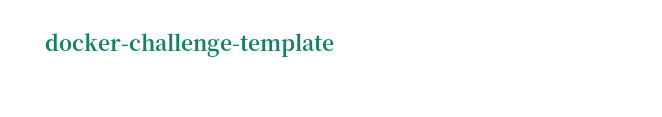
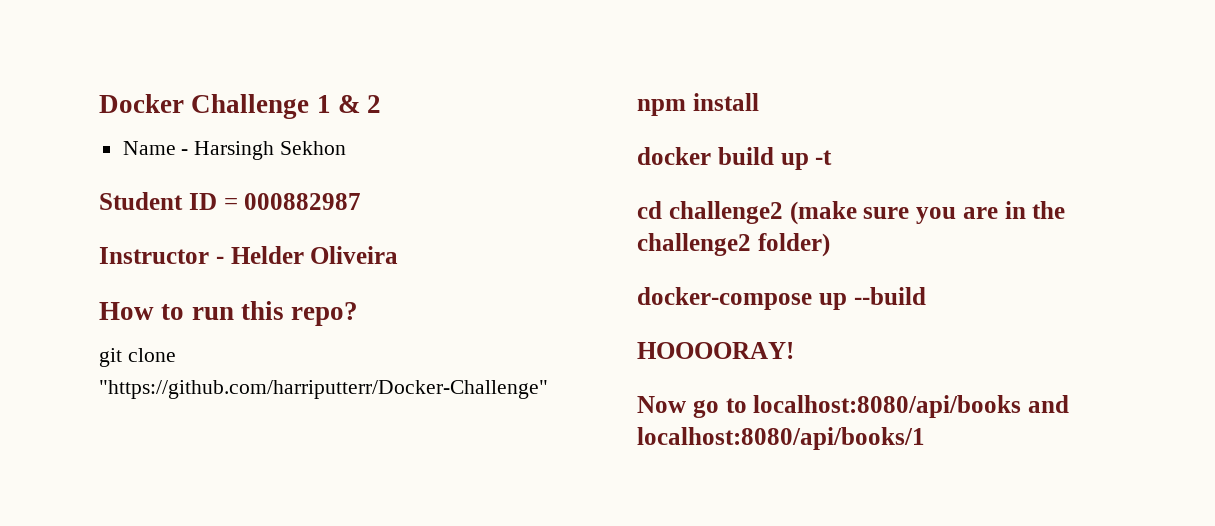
[45,33,334,57] docker-challenge-template -> [99,94,382,119] [122,141,347,160] [99,192,362,210] [99,246,399,264] [99,301,359,326] [99,348,176,367] [99,380,548,399] [637,93,759,116] [637,147,833,170] [637,201,1066,225] [637,233,830,257] [637,287,926,310] [637,342,794,359] [637,395,1069,418] [637,427,925,450] Docker Challenge 1 & 2 // Name - Harsingh Sekhon // Student ID = 000882987 // Instructor - Helder Oliveira // How to run this repo? // git clone "https://github.com/harriputterr/Docker-Challenge" // npm install // docker build up -t // cd challenge2 (make sure you are in the challenge2 folder) // docker-compose up --build // HOOOORAY! // Now go to localhost:8080/api/books and localhost:8080/api/books/1

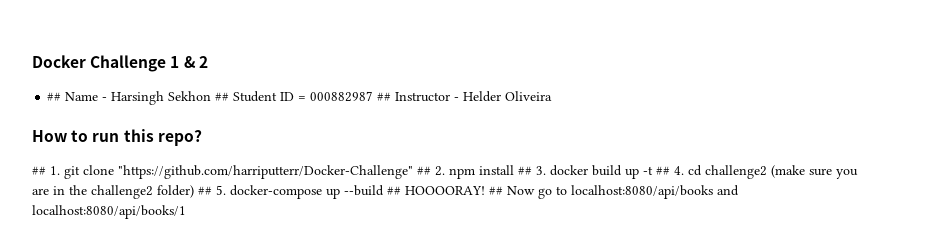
(382, 104) none -> [47,92,62,101] ##
(347, 148) // -> [215,92,230,101] ##
(362, 201) // -> [377,92,392,101] ##
(359, 314) none -> [32,166,60,175] ## 1.
(548, 389) // -> [417,166,445,176] ## 2.
(759, 102) // -> [518,166,546,175] ## 3.
(833, 157) // -> [656,166,684,175] ## 4.
(830, 245) // -> [198,185,226,195] ## 5.
(926, 296) // -> [387,186,401,195] ##
(794, 350) // -> [489,186,503,195] ##

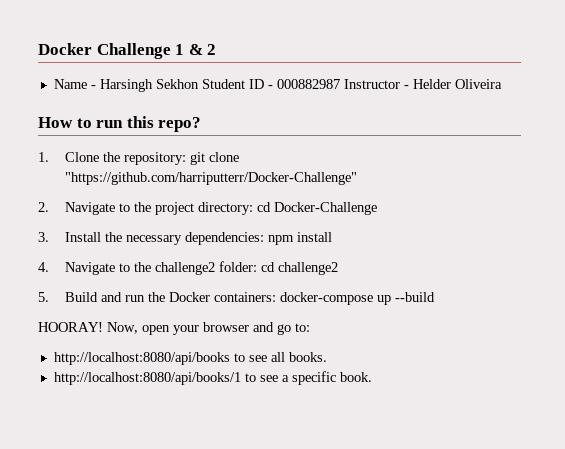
[47,92,62,101] ## -> (217, 49) none
[215,92,230,101] ## -> (199, 84) none
[298,91,392,102] = 000882987 ## -> [267,79,340,89] - 000882987
[32,166,60,175] ## 1. -> [38,152,187,165] 1. Clone the repository:
[417,165,858,179] [32,185,739,199] [32,205,186,219] ## 2. npm install ## 3. docker build up -t ## 4. cd challenge2 (make sure you are in the challenge2 folder) ## 5. docker-compose up --build ## HOOOORAY! ## Now go to localhost:8080/api/books and localhost:8080/api/books/1 -> [38,202,378,215] [38,232,333,245] [38,261,339,275] [38,292,436,305] [38,322,310,335] [53,352,327,365] [53,371,372,385] // 2. Navigate to the project directory: cd Docker-Challenge // 3. Install the necessary dependencies: npm install // 4. Navigate to the challenge2 folder: cd challenge2 // 5. Build and run the Docker containers: docker-compose up --build // HOORAY! Now, open your browser and go to: // http://localhost:8080/api/books to see all books. // http://localhost:8080/api/books/1 to see a specific book.

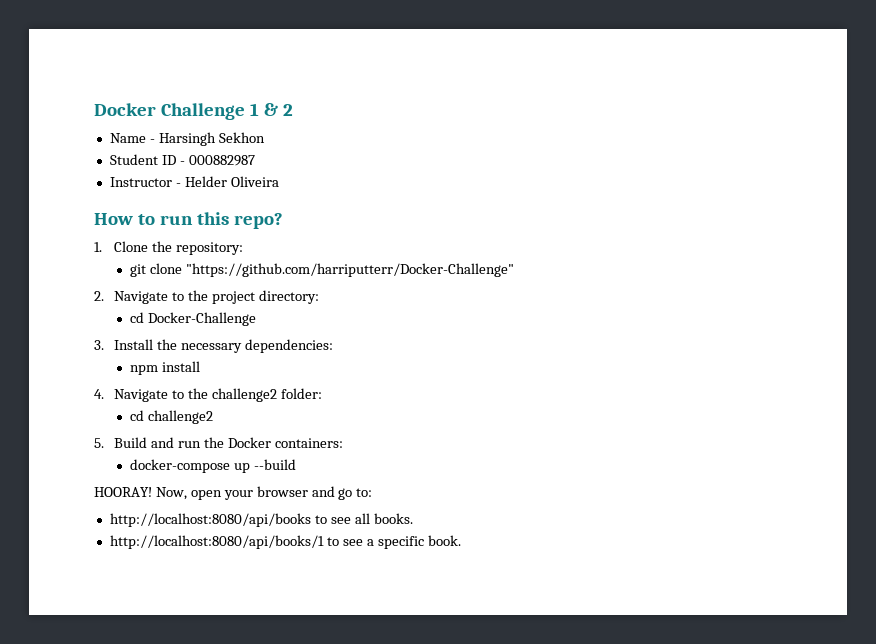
(199, 84) none -> (265, 137) //
(340, 84) none -> (255, 160) //
(187, 158) none -> (244, 248) //
(254, 208) none -> (320, 297) //
(265, 238) none -> (334, 346) //
(258, 266) none -> (323, 393) //
(277, 297) none -> (344, 443) //

